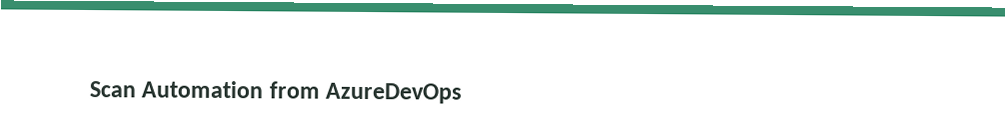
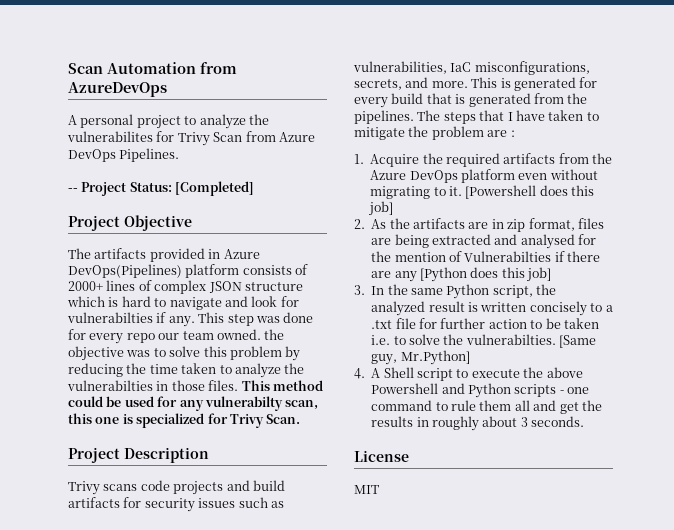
(463, 93) none -> [68,114,269,129] [67,131,315,146] [68,148,180,162] [68,181,255,196] [68,215,192,231] [68,248,260,262] [68,264,309,278] [68,280,303,294] [67,296,299,310] [67,312,314,327] [68,329,285,344] [68,346,301,361] [68,363,305,378] [67,380,323,391] [68,396,319,411] [68,413,301,428] [68,447,209,463] [68,480,285,495] [68,497,284,512] [353,61,590,75] [354,77,598,91] [354,93,588,108] [354,110,599,124] [354,126,515,140] [354,153,613,167] [370,169,598,183] [370,185,595,199] [369,201,394,216] [354,218,604,232] [371,234,597,249] [371,251,601,262] [371,267,552,282] [354,284,557,299] [371,301,613,316] [371,318,599,329] [371,334,597,348] [371,350,470,365] [354,367,583,381] [371,383,590,398] [371,400,602,414] [371,416,585,431] [354,450,409,462] [354,485,379,494] // A personal project to analyze the vulnerabilites for Trivy Scan from Azure DevOps Pipelines. // -- Project Status: [Completed] // Project Objective // The artifacts provided in Azure DevOps(Pipelines) platform consists of 2000+ lines of complex JSON structure which is hard to navigate and look for vulnerabilties if any. This step was done for every repo our team owned. the objective was to solve this problem by reducing the time taken to analyze the vulnerabilties in those files. This method could be used for any vulnerabilty scan, this one is specialized for Trivy Scan. // Project Description // Trivy scans code projects and build artifacts for security issues such as vulnerabilities, IaC misconfigurations, secrets, and more. This is generated for every build that is generated from the pipelines. The steps that I have taken to mitigate the problem are : // 1. Acquire the required artifacts from the Azure DevOps platform even without migrating to it. [Powershell does this job] // 2. As the artifacts are in zip format, files are being extracted and analysed for the mention of Vulnerabilties if there are any [Python does this job] // 3. In the same Python script, the analyzed result is written concisely to a .txt file for further action to be taken i.e. to solve the vulnerabilties. [Same guy, Mr.Python] // 4. A Shell script to execute the above Powershell and Python scripts - one command to rule them all and get the results in roughly about 3 seconds. // License // MIT

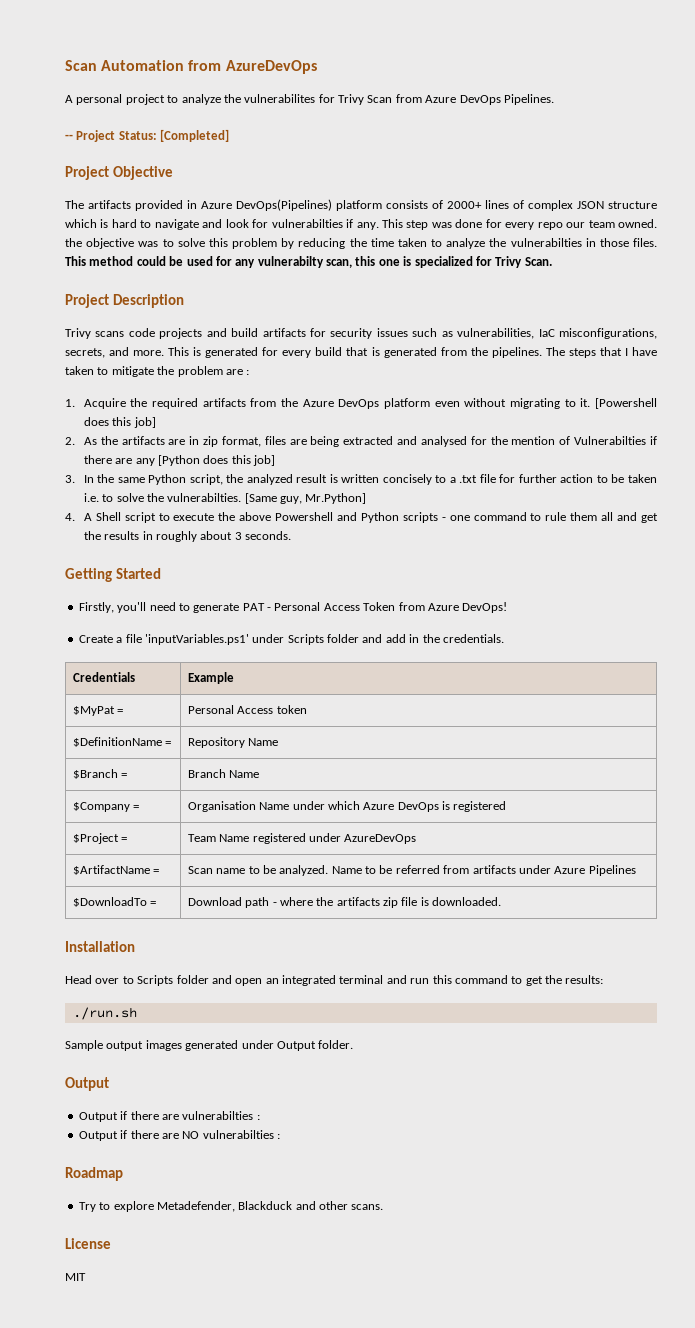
(585, 421) none -> [65,568,161,582] [78,602,508,613] [78,634,504,645] [72,672,135,682] [187,672,234,684] [72,706,124,716] [187,705,307,714] [72,737,172,747] [187,737,279,748] [72,769,128,779] [187,769,260,778] [72,802,140,812] [187,801,507,812] [72,833,128,844] [187,833,417,844] [72,865,160,875] [187,865,636,876] [72,897,157,907] [187,897,502,908] [65,941,135,952] [65,975,604,986] [72,1007,137,1020] [65,1040,354,1051] [65,1077,109,1091] [78,1111,260,1122] [78,1130,280,1141] [65,1167,123,1181] [78,1201,384,1212] // Getting Started // Firstly, you'll need to generate PAT - Personal Access Token from Azure DevOps! // Create a file 'inputVariables.ps1' under Scripts folder and add in the credentials. // Credentials | Example // $MyPat = | Personal Access token // $DefinitionName = | Repository Name // $Branch = | Branch Name // $Company = | Organisation Name under which Azure DevOps is registered // $Project = | Team Name registered under AzureDevOps // $ArtifactName = | Scan name to be analyzed. Name to be referred from artifacts under Azure Pipelines // $DownloadTo = | Download path - where the artifacts zip file is downloaded. // Installation // Head over to Scripts folder and open an integrated terminal and run this command to get the results: // ./run.sh // Sample output images generated under Output folder. // Output // Output if there are vulnerabilties : // Output if there are NO vulnerabilties : // Roadmap // Try to explore Metadefender, Blackduck and other scans.

